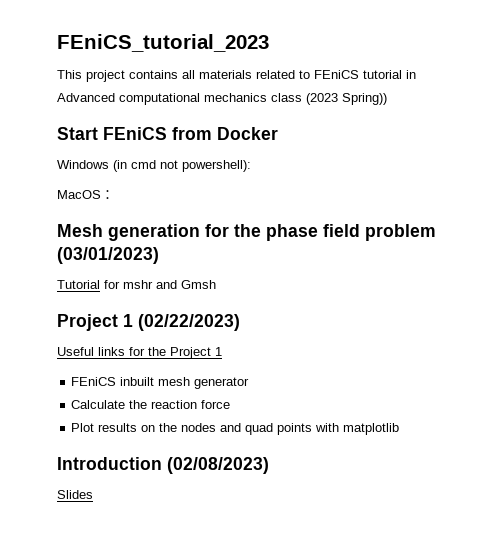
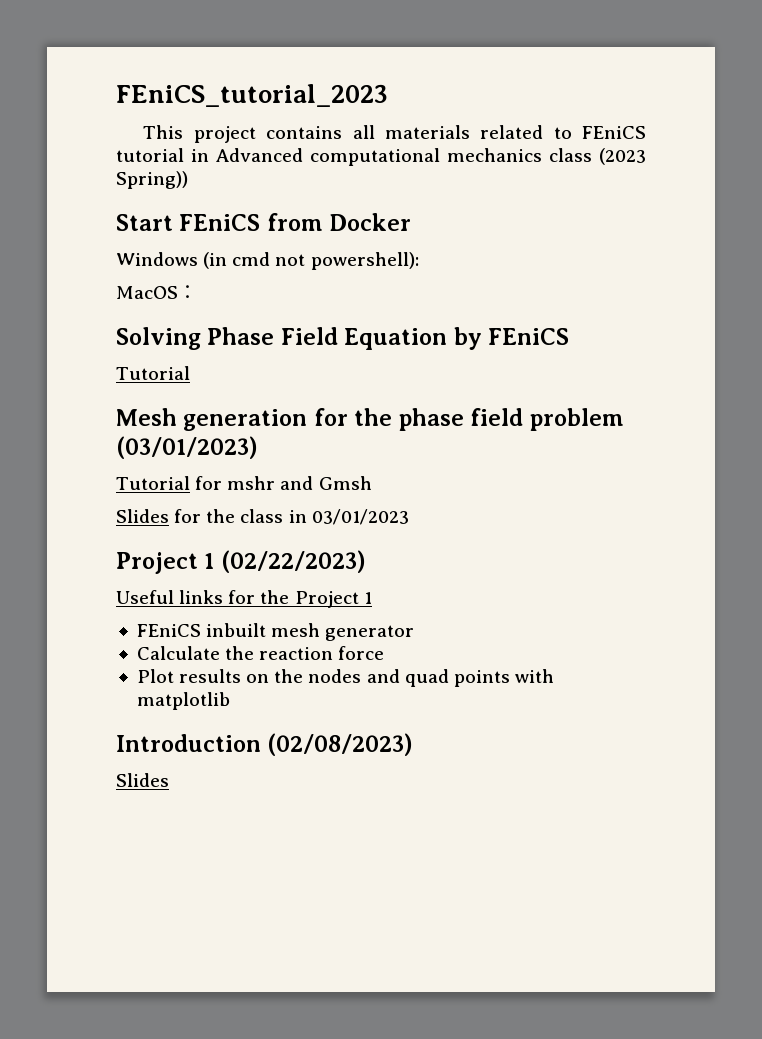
(114, 194) none -> [116,327,570,350] [116,366,190,380] // Solving Phase Field Equation by FEniCS // Tutorial
(216, 284) none -> [116,509,409,525] // Slides for the class in 03/01/2023

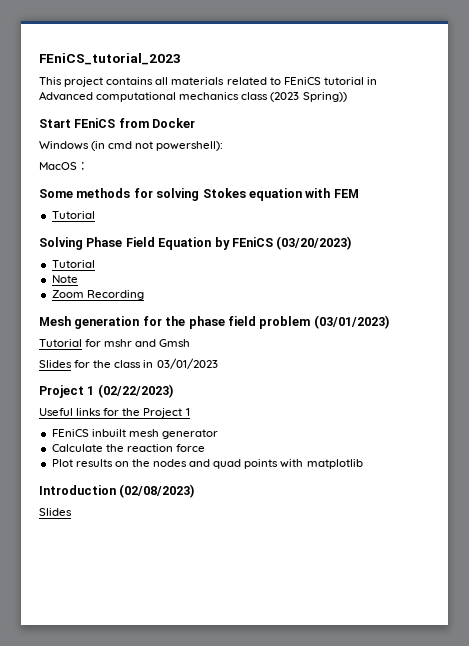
(197, 292) none -> [39,188,359,201] [51,211,95,219] // Some methods for solving Stokes equation with FEM // Tutorial
[116,366,190,380] // Tutorial -> [276,236,353,250] [51,260,95,268] [51,275,78,283] [51,290,144,300] (03/20/2023) // Tutorial // Note // Zoom Recording

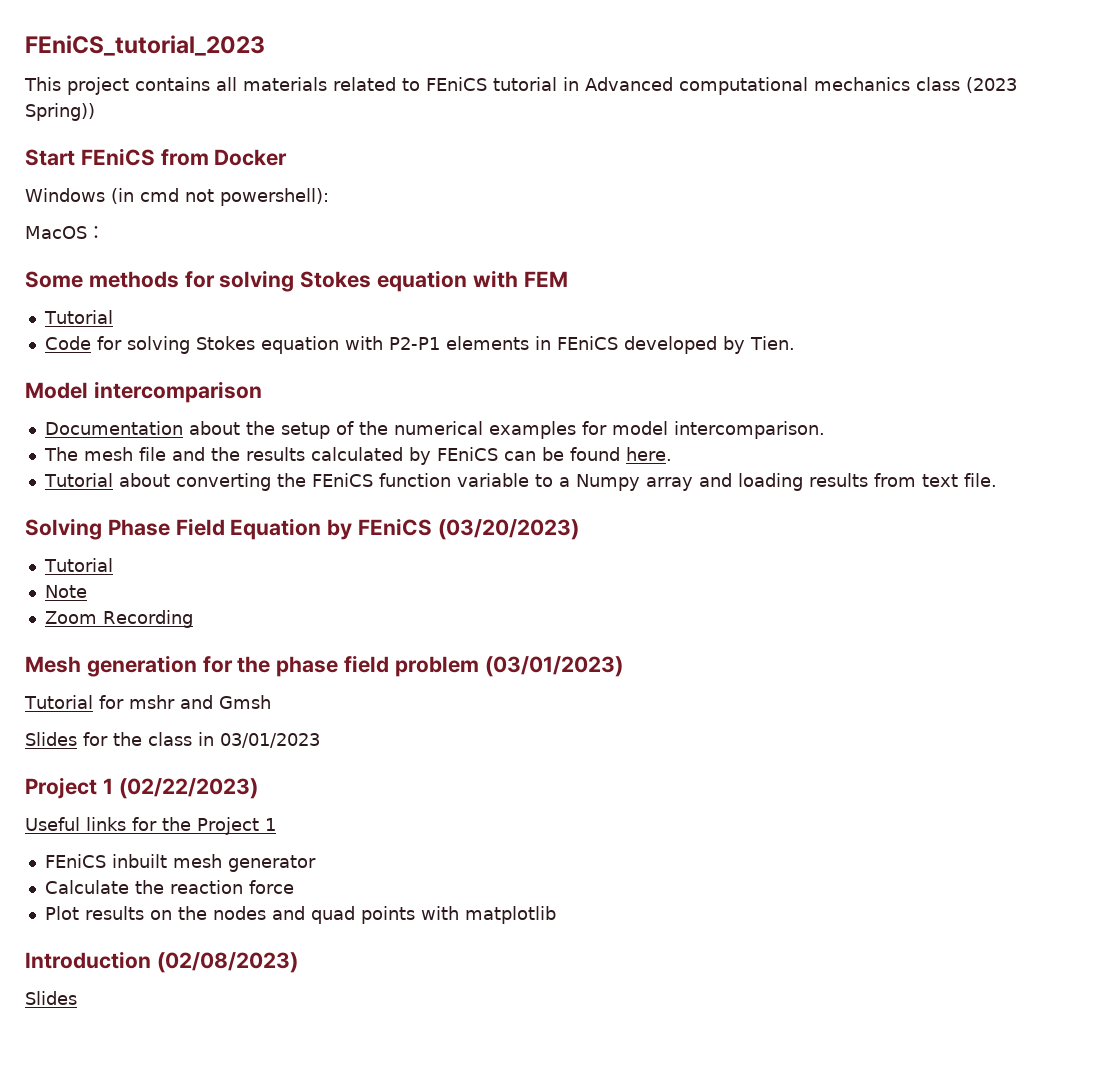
(95, 215) none -> [44,336,795,354] [25,381,262,403] [44,421,825,439] [43,447,672,465] [43,473,997,491] // Code for solving Stokes equation with P2-P1 elements in FEniCS developed by Tien. // Model intercomparison // Documentation about the setup of the numerical examples for model intercomparison. // The mesh file and the results calculated by FEniCS can be found here. // Tutorial about converting the FEniCS function variable to a Numpy array and loading results from text file.

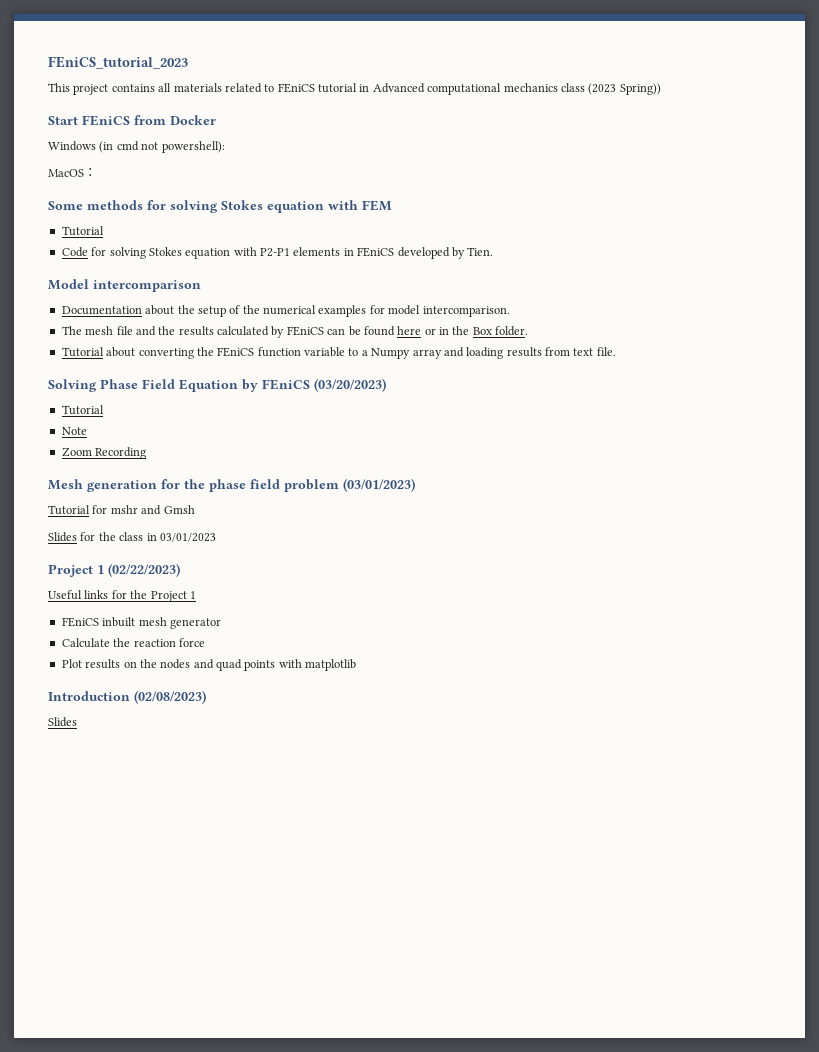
[625,447,672,461] here. -> [397,326,529,336] here or in the Box folder.

